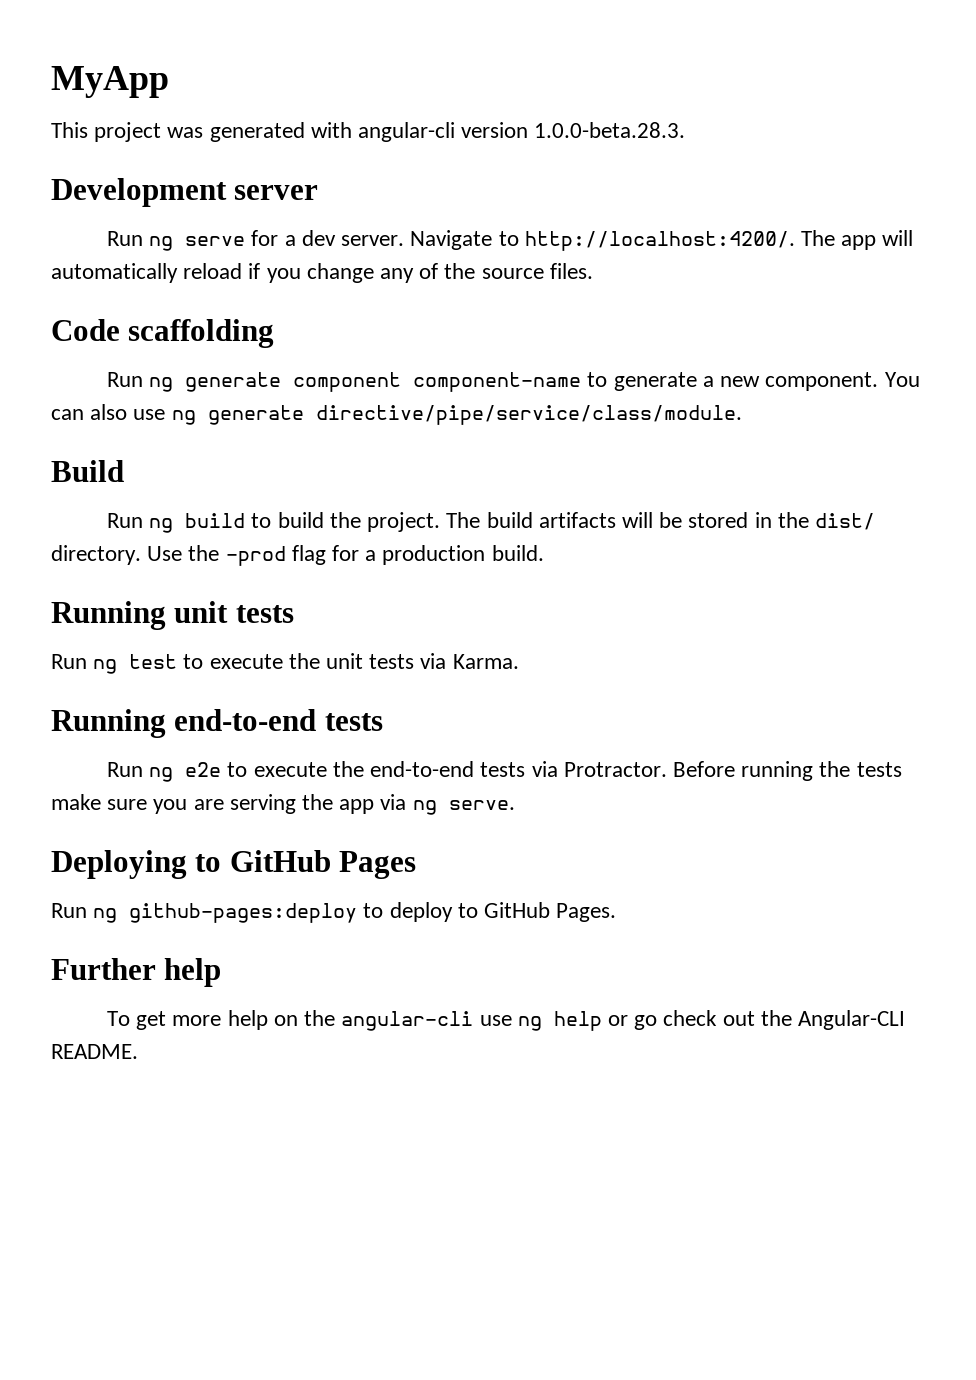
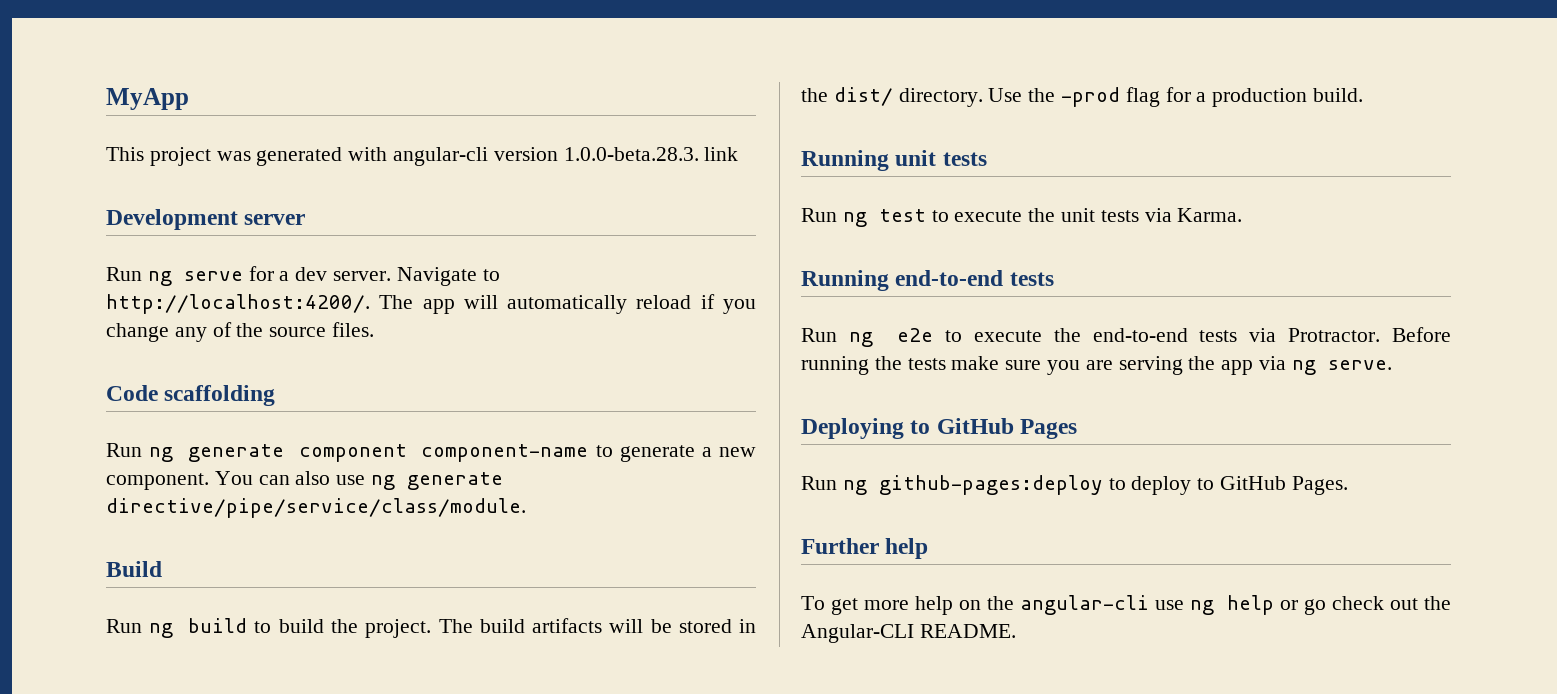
(686, 130) none -> [704,147,739,161] link

